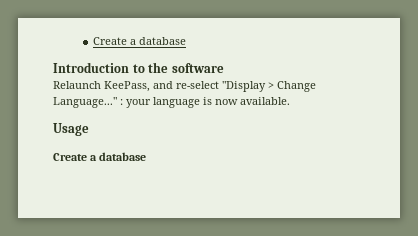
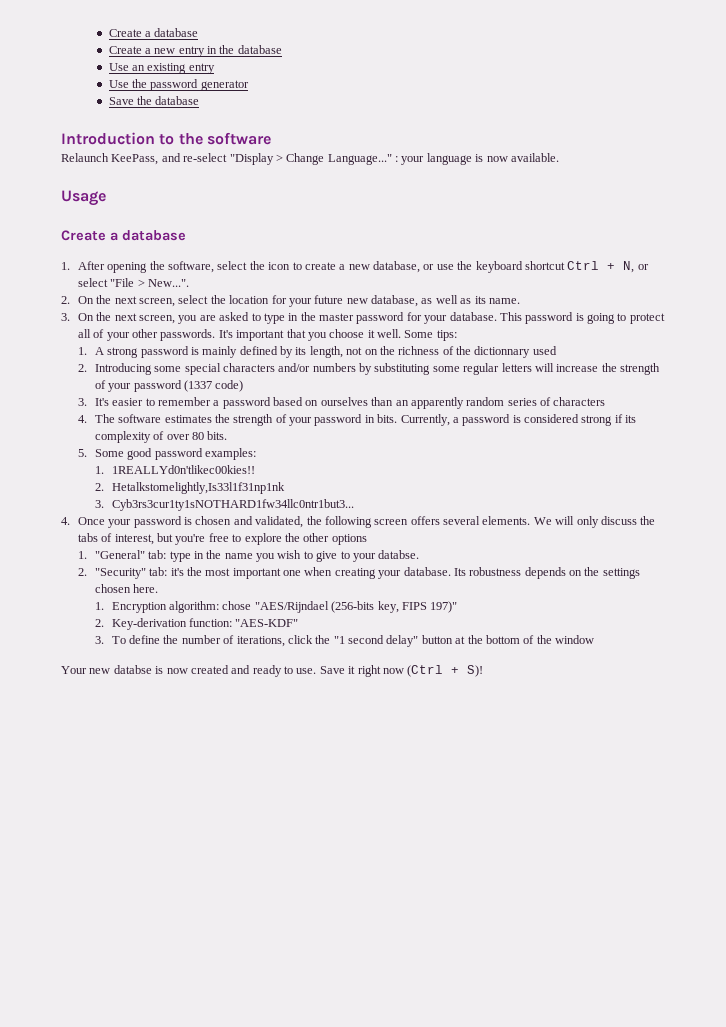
[93,37,187,45] Create a database -> [108,28,199,37] [108,45,282,57] [108,63,215,74] [108,79,249,91] [108,96,200,105] Create a database // Create a new entry in the database // Use an existing entry // Use the password generator // Save the database
(147, 156) none -> [61,261,649,273] [77,278,190,287] [61,295,520,307] [61,312,665,324] [77,329,457,341] [77,346,557,358] [77,363,661,375] [94,380,244,392] [77,397,606,409] [77,414,637,426] [94,431,228,443] [77,448,256,460] [94,465,255,474] [94,482,285,494] [94,499,354,511] [61,516,656,528] [77,533,367,545] [77,550,420,562] [77,567,640,579] [94,584,159,593] [94,601,458,613] [94,618,299,630] [94,635,595,647] [61,665,484,677] // 1. After opening the software, select the icon to create a new database, or use the keyboard shortcut Ctrl + N, or select "File > New...". // 2. On the next screen, select the location for your future new database, as well as its name. // 3. On the next screen, you are asked to type in the master password for your database. This password is going to protect all of your other passwords. It's important that you choose it well. Some tips: // 1. A strong password is mainly defined by its length, not on the richness of the dictionnary used // 2. Introducing some special characters and/or numbers by substituting some regular letters will increase the strength of your password (1337 code) // 3. It's easier to remember a password based on ourselves than an apparently random series of characters // 4. The software estimates the strength of your password in bits. Currently, a password is considered strong if its complexity of over 80 bits. // 5. Some good password examples: // 1. 1REALLYd0n'tlikec00kies!! // 2. Hetalkstomelightly,Is33l1f31np1nk // 3. Cyb3rs3cur1ty1sNOTHARD1fw34llc0ntr1but3... // 4. Once your password is chosen and validated, the following screen offers several elements. We will only discuss the tabs of interest, but you're free to explore the other options // 1. "General" tab: type in the name you wish to give to your databse. // 2. "Security" tab: it's the most important one when creating your database. Its robustness depends on the settings chosen here. // 1. Encryption algorithm: chose "AES/Rijndael (256-bits key, FIPS 197)" // 2. Key-derivation function: "AES-KDF" // 3. To define the number of iterations, click the "1 second delay" button at the bottom of the window // Your new databse is now created and ready to use. Save it right now (Ctrl + S)!

